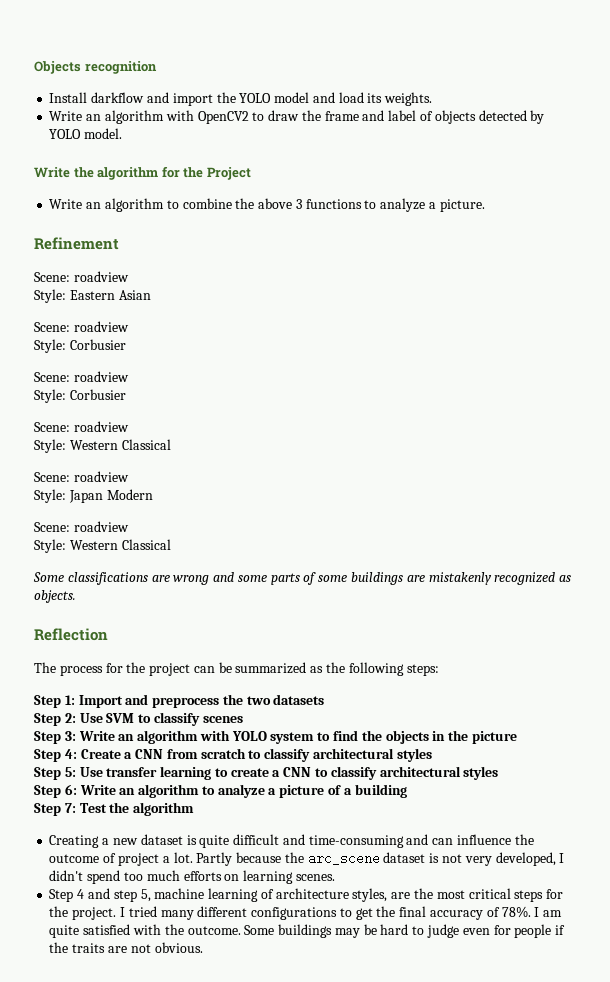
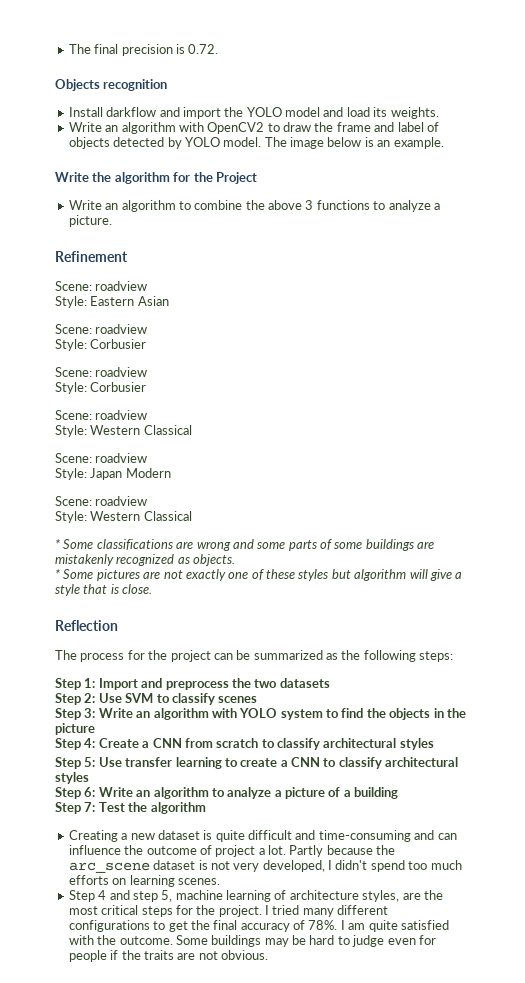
(34, 67) none -> [68,44,219,56] The final precision is 0.72. //
(123, 133) none -> [264,137,444,149] The image below is an example.
(171, 544) none -> [55,539,60,549] *
(76, 596) none -> [55,569,463,581] [55,584,153,596] // * Some pictures are not exactly one of these styles but algorithm will give a style that is close.

